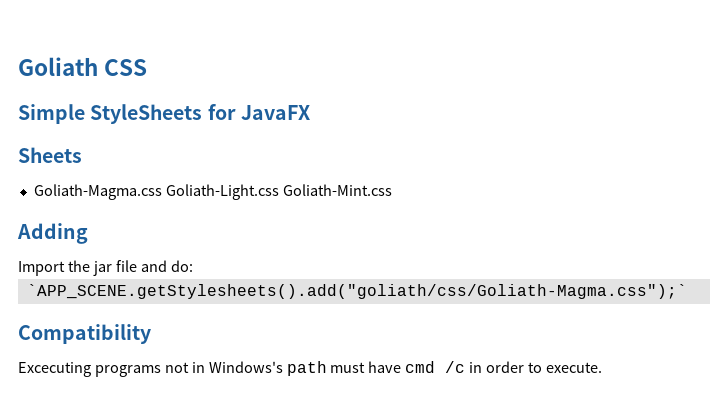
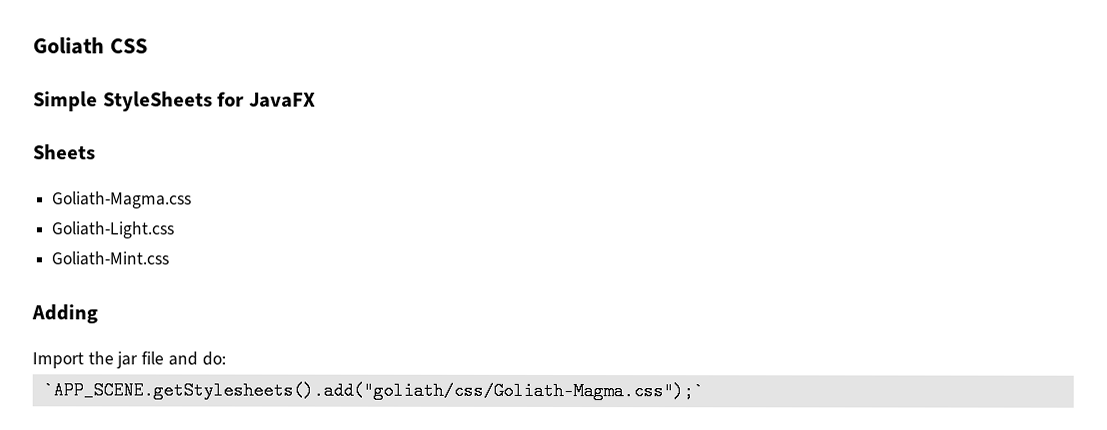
(162, 192) none -> (193, 200) //
(279, 192) none -> (175, 230) //
[18,324,151,344] [18,361,602,377] // Compatibility // Excecuting programs not in Windows's path must have cmd /c in order to execute. -> (704, 391) none

